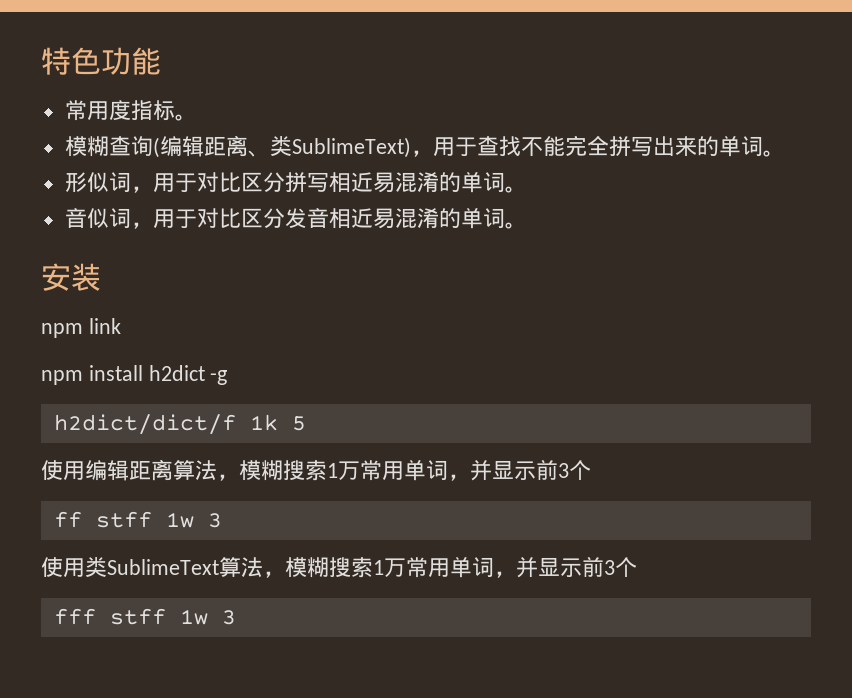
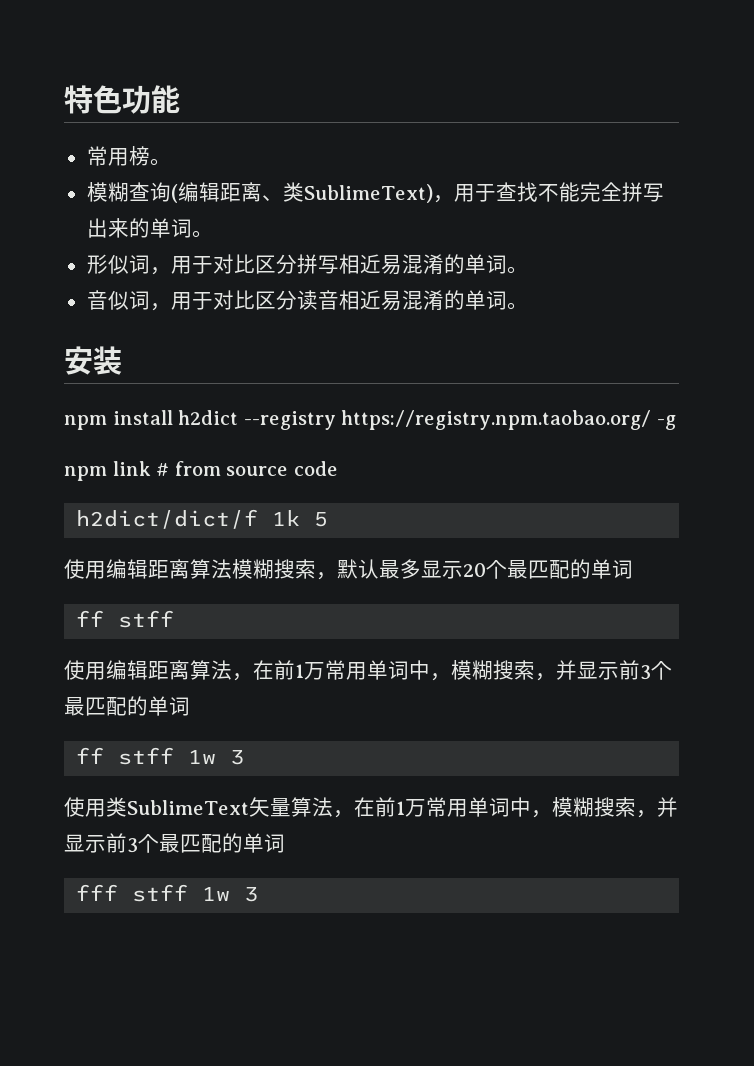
[108,100,175,121] 度指标 -> [128,146,150,166] 榜
[284,208,307,228] 发 -> [296,290,318,310] 读
[88,318,121,334] [41,365,228,385] link // npm install h2dict -g -> [112,410,676,430] [64,461,338,481] install h2dict --registry https://registry.npm.taobao.org/ -g // npm link # from source code
[217,459,591,481] ，模糊搜索1万常用单词，并显示前3个 -> [232,559,633,580] [76,610,175,628] [64,660,672,681] [64,696,190,716] 模糊搜索，默认最多显示20个最匹配的单词 // ff stff // 使用编辑距离算法，在前1万常用单词中，模糊搜索，并显示前3个最匹配的单词
[219,556,637,578] 算法，模糊搜索1万常用单词，并显示前3个 -> [248,797,678,818] [64,833,285,853] 矢量算法，在前1万常用单词中，模糊搜索，并显示前3个最匹配的单词

